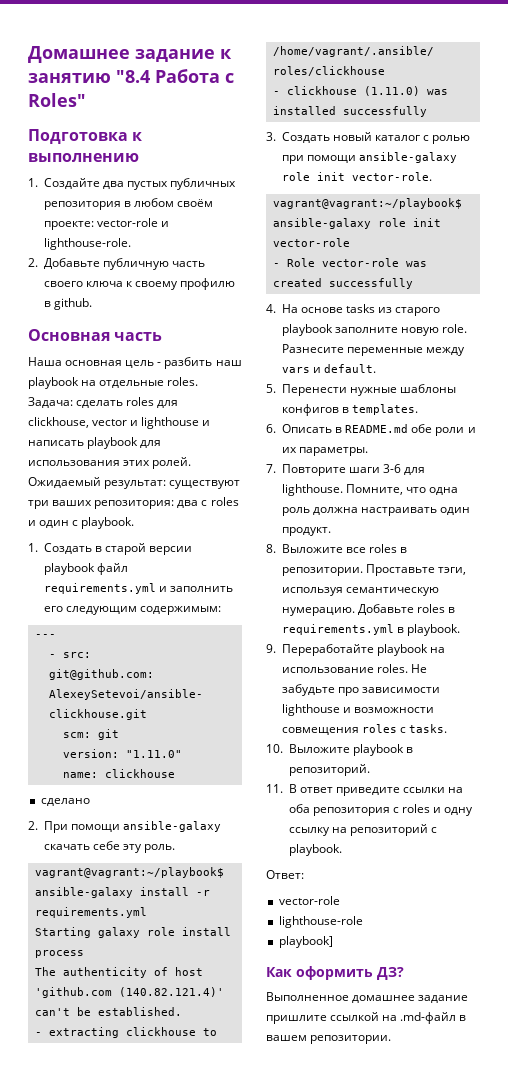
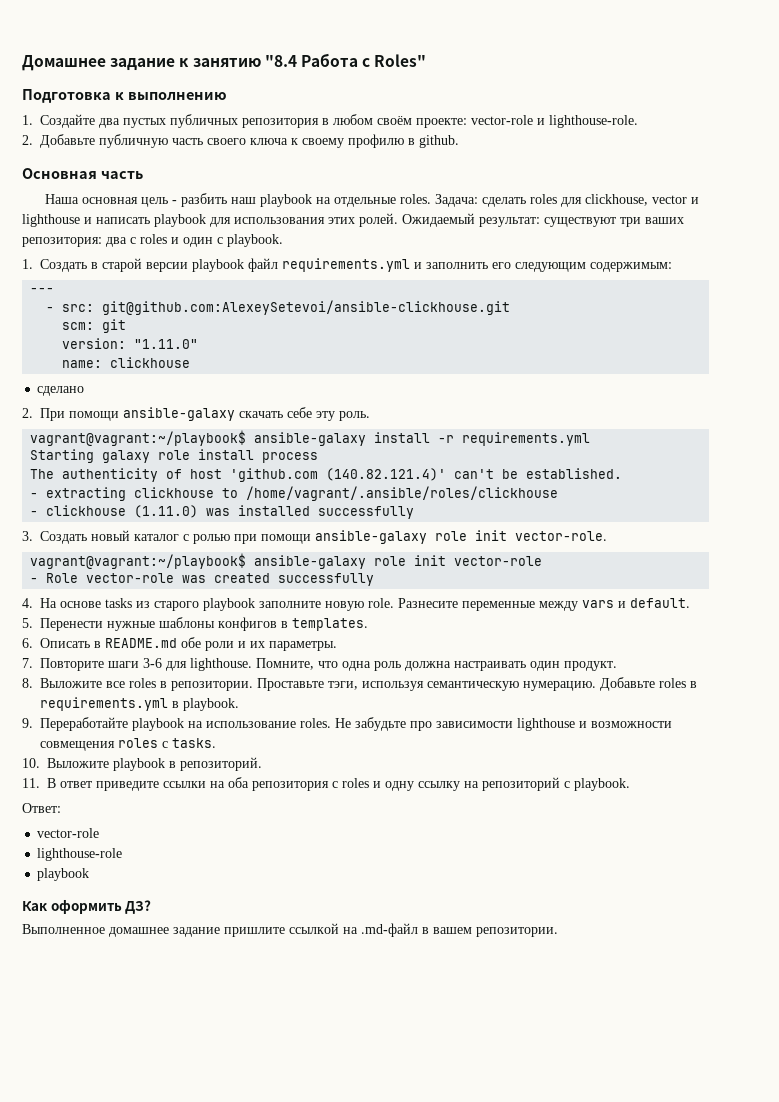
[278,936,333,948] playbook] -> [37,868,90,881] playbook

